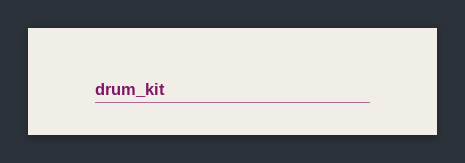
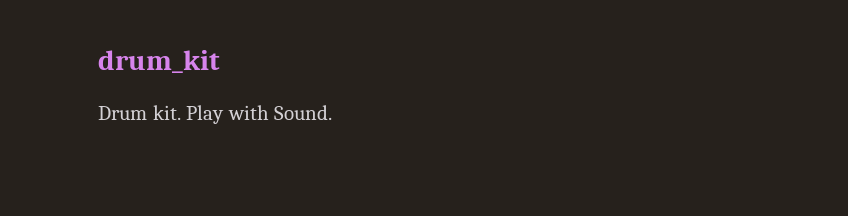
(165, 90) none -> [98,105,333,124] // Drum kit. Play with Sound.

